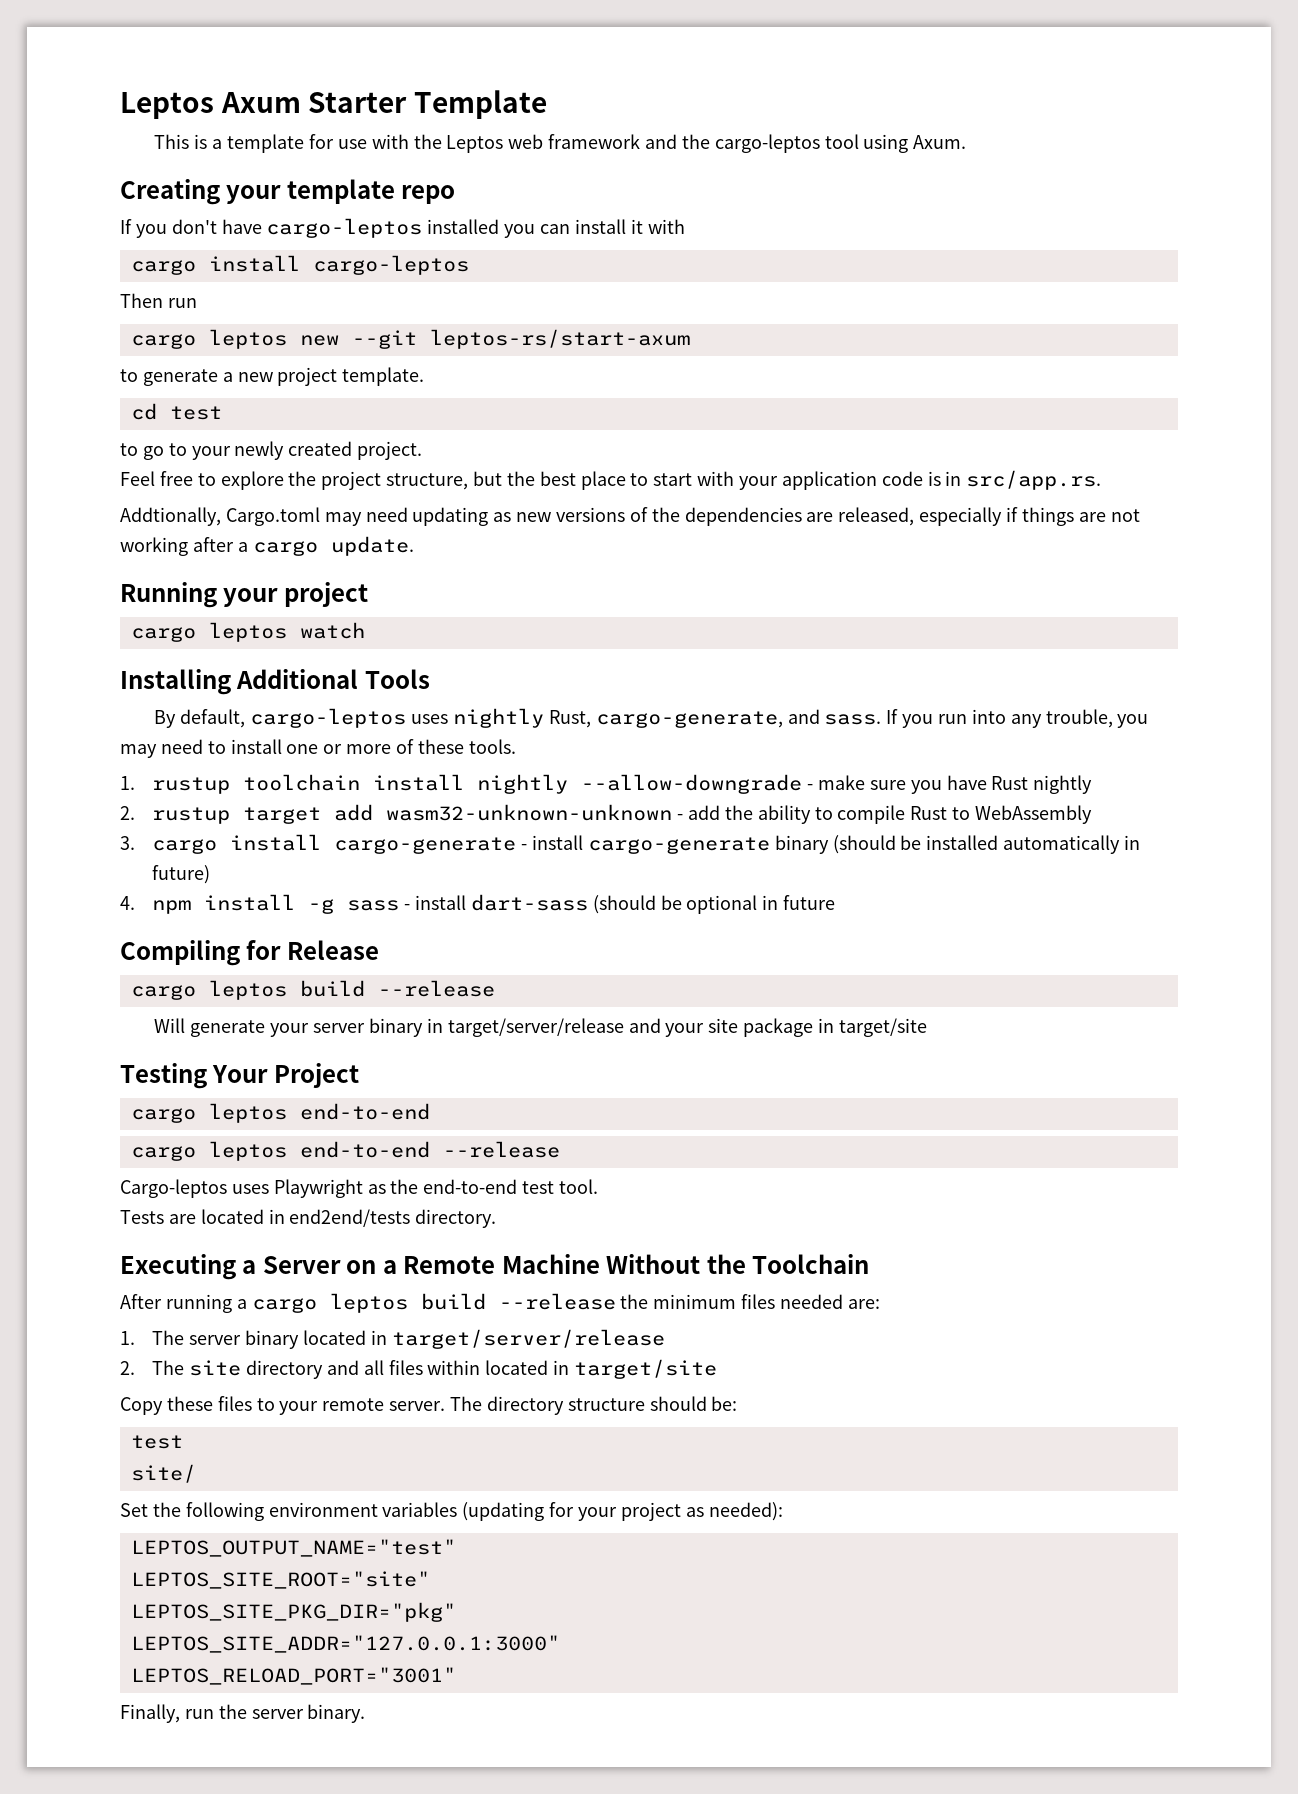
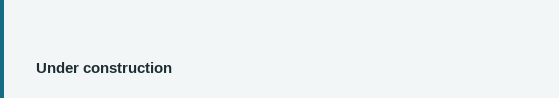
[120,90,547,119] [154,134,967,153] [120,179,456,205] [120,218,685,238] [130,255,469,275] [120,293,197,308] [130,329,690,349] [120,367,425,386] [130,403,222,420] [120,441,423,460] [120,470,1102,490] [120,507,1140,526] [120,536,414,556] [120,582,368,608] [130,622,365,642] [120,669,430,695] [154,708,1149,728] [120,739,516,758] [120,774,1093,794] [120,804,1093,824] [120,834,1141,854] [152,865,211,884] [120,894,836,914] [120,940,379,966] [130,980,495,1000] [154,1018,927,1037] [120,1063,359,1089] [130,1103,430,1123] [130,1141,560,1161] [120,1179,599,1198] [120,1209,497,1228] [120,1254,870,1280] [120,1293,880,1313] [120,1329,665,1349] [120,1359,718,1379] [120,1396,738,1415] [130,1435,183,1449] [130,1464,196,1483] [120,1502,783,1521] [130,1539,456,1557] [130,1571,430,1589] [130,1602,456,1622] [130,1635,560,1653] [130,1667,456,1685] [120,1704,366,1723] Leptos Axum Starter Template // This is a template for use with the Leptos web framework and the cargo-leptos tool using Axum. // Creating your template repo // If you don't have cargo-leptos installed you can install it with // cargo install cargo-leptos // Then run // cargo leptos new --git leptos-rs/start-axum // to generate a new project template. // cd test // to go to your newly created project. // Feel free to explore the project structure, but the best place to start with your application code is in src/app.rs. // Addtionally, Cargo.toml may need updating as new versions of the dependencies are released, especially if things are not working after a cargo update. // Running your project // cargo leptos watch // Installing Additional Tools // By default, cargo-leptos uses nightly Rust, cargo-generate, and sass. If you run into any trouble, you may need to install one or more of these tools. // 1. rustup toolchain install nightly --allow-downgrade - make sure you have Rust nightly // 2. rustup target add wasm32-unknown-unknown - add the ability to compile Rust to WebAssembly // 3. cargo install cargo-generate - install cargo-generate binary (should be installed automatically in future) // 4. npm install -g sass - install dart-sass (should be optional in future // Compiling for Release // cargo leptos build --release // Will generate your server binary in target/server/release and your site package in target/site // Testing Your Project // cargo leptos end-to-end // cargo leptos end-to-end --release // Cargo-leptos uses Playwright as the end-to-end test tool. // Tests are located in end2end/tests directory. // Executing a Server on a Remote Machine Without the Toolchain // After running a cargo leptos build --release the minimum files needed are: // 1. The server binary located in target/server/release // 2. The site directory and all files within located in target/site // Copy these files to your remote server. The directory structure should be: // test // site/ // Set the following environment variables (updating for your project as needed): // LEPTOS_OUTPUT_NAME="test" // LEPTOS_SITE_ROOT="site" // LEPTOS_SITE_PKG_DIR="pkg" // LEPTOS_SITE_ADDR="127.0.0.1:3000" // LEPTOS_RELOAD_PORT="3001" // Finally, run the server binary. -> [36,62,173,73] Under construction

